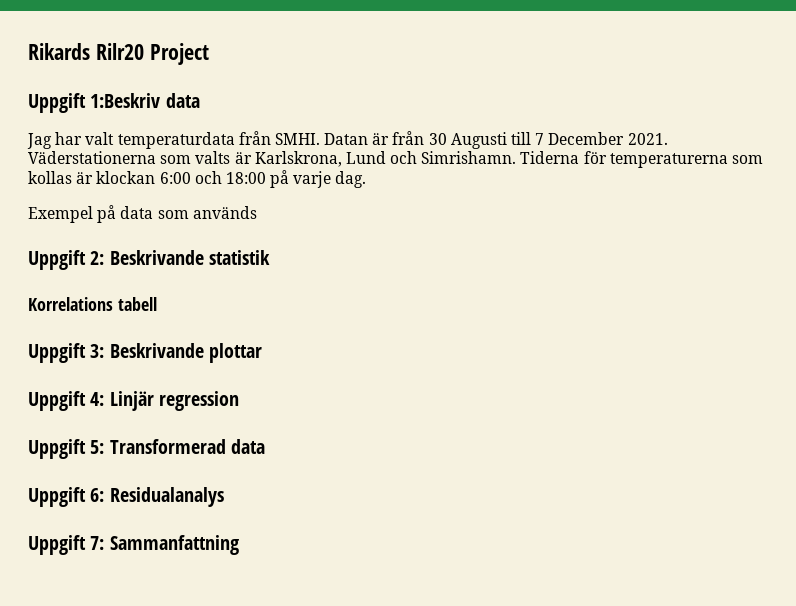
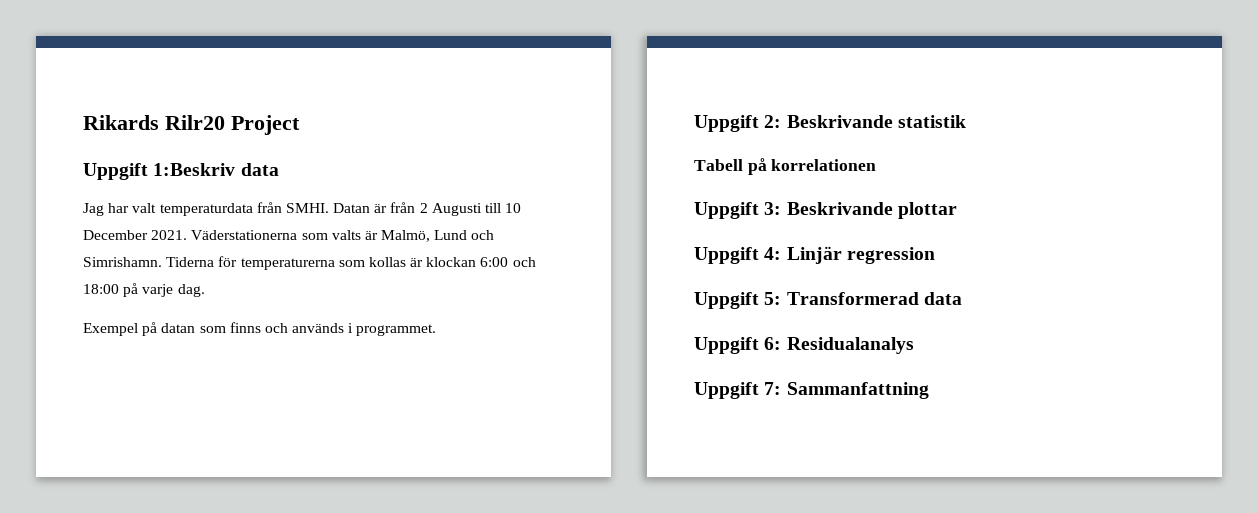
[428,133,447,145] 30 -> [419,203,428,213] 2
[535,133,545,145] 7 -> [505,203,522,213] 10
[254,151,342,167] Karlskrona, -> [381,230,431,242] Malmö,
[120,206,189,219] data som -> [161,322,288,333] datan som finns och
(257, 212) none -> [348,323,437,336] i programmet.
[28,297,157,311] Korrelations tabell -> [694,158,877,175] Tabell på korrelationen

